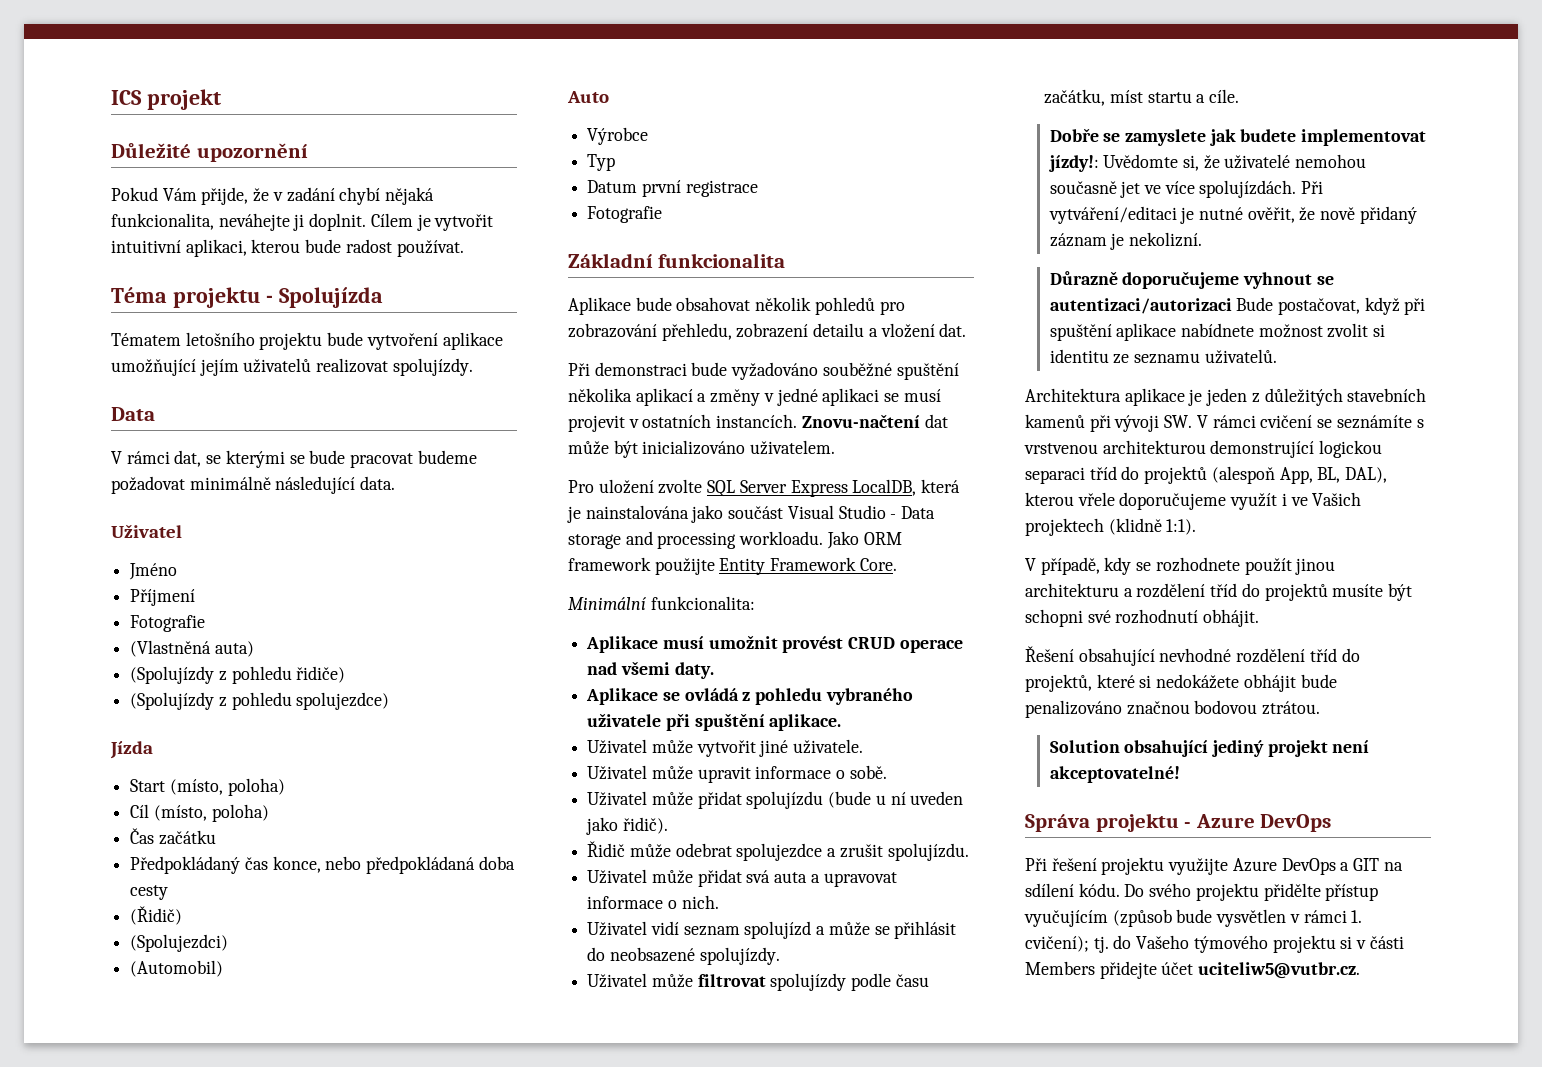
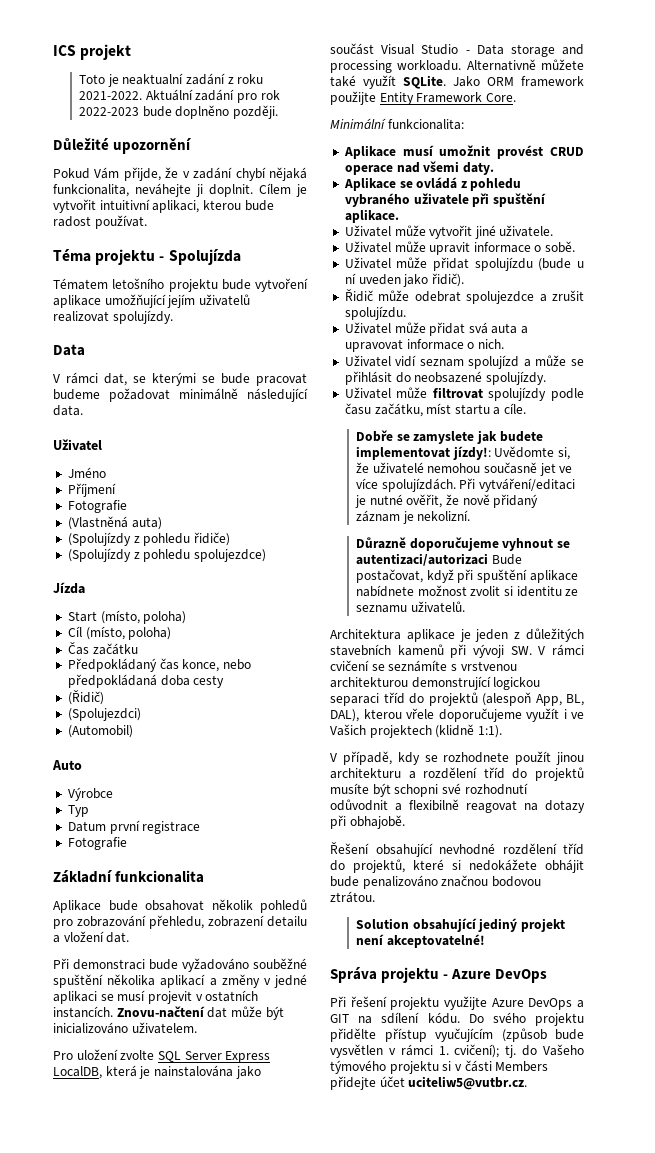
(221, 99) none -> [79,73,264,87] [79,89,280,103] [79,105,278,119] // Toto je neaktualní zadání z roku 2021-2022. Aktuální zadání pro rok 2022-2023 bude doplněno později.
(824, 538) none -> [466,59,584,71] [330,75,446,89] Alternativně můžete také využít SQLite.
[1203,609,1260,627] obhájit. -> [330,799,585,813] [330,815,405,829] odůvodnit a flexibilně reagovat na dotazy při obhajobě.

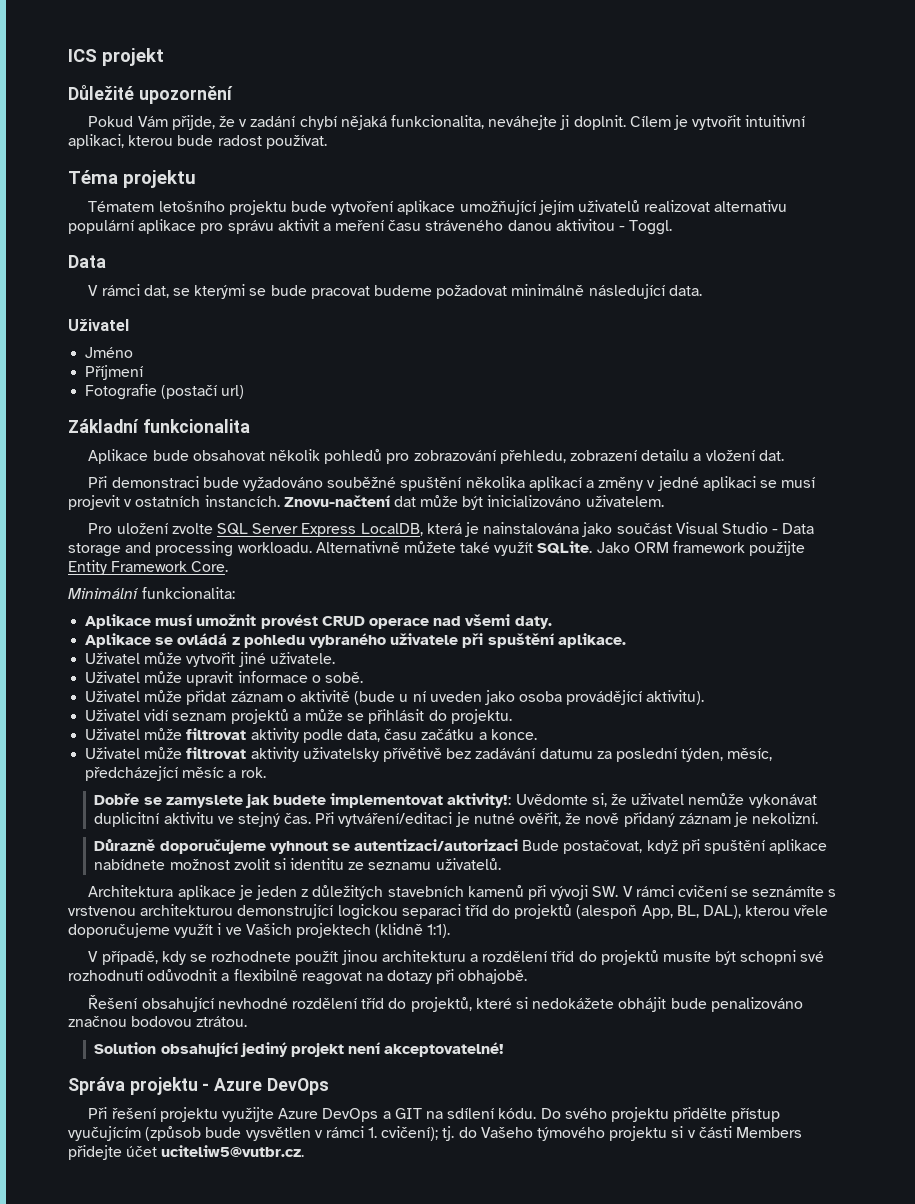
[79,73,264,87] [79,89,280,103] [79,105,278,119] // Toto je neaktualní zadání z roku 2021-2022. Aktuální zadání pro rok 2022-2023 bude doplněno později. -> (164, 57) none
[159,249,241,265] - Spolujízda -> (196, 179) none
[112,310,173,324] spolujízdy. -> [714,200,788,212] [68,219,673,235] alternativu populární aplikace pro správu aktivit a meření času stráveného danou aktivitou - Toggl.
[67,516,162,530] [67,532,230,546] [67,548,266,562] [53,582,85,594] [67,610,187,624] [67,626,172,640] [67,642,138,655] [67,658,251,672] [67,674,225,688] [67,690,104,705] [67,708,141,721] [67,725,133,738] [52,760,82,770] [67,787,113,801] [67,805,89,817] [67,820,201,834] [67,837,127,850] // (Vlastněná auta) // (Spolujízdy z pohledu řidiče) // (Spolujízdy z pohledu spolujezdce) // Jízda // Start (místo, poloha) // Cíl (místo, poloha) // Čas začátku // Předpokládaný čas konce, nebo předpokládaná doba cesty // (Řidič) // (Spolujezdci) // (Automobil) // Auto // Výrobce // Typ // Datum první registrace // Fotografie -> [161,385,245,399] (postačí url)
[474,257,533,271] spolujízdu -> [230,690,350,702] záznam o aktivitě
[431,273,464,287] [344,289,584,304] [344,306,406,320] [344,322,529,336] [344,339,504,352] řidič). // Řidič může odebrat spolujezdce a zrušit spolujízdu. // Uživatel může přidat svá auta a upravovat informace o nich. -> [519,690,705,705] osoba provádějící aktivitu).
[468,355,520,369] spolujízd -> [230,709,289,724] projektů
[414,371,546,385] [344,387,584,401] [344,403,527,417] neobsazené spolujízdy. // Uživatel může filtrovat spolujízdy podle času začátku, míst startu a cíle. -> [450,709,512,724] [85,728,537,743] [85,747,773,762] [85,766,266,781] projektu. // Uživatel může filtrovat aktivity podle data, času začátku a konce. // Uživatel může filtrovat aktivity uživatelsky přívětivě bez zadávání datumu za poslední týden, měsíc, předcházející měsíc a rok.
[452,446,491,460] jízdy!: -> [447,793,512,808] aktivity!:
[372,462,573,476] [356,478,456,492] uživatelé nemohou současně jet ve více spolujízdách. -> [631,793,817,808] [94,812,312,827] uživatel nemůže vykonávat duplicitní aktivitu ve stejný čas.

